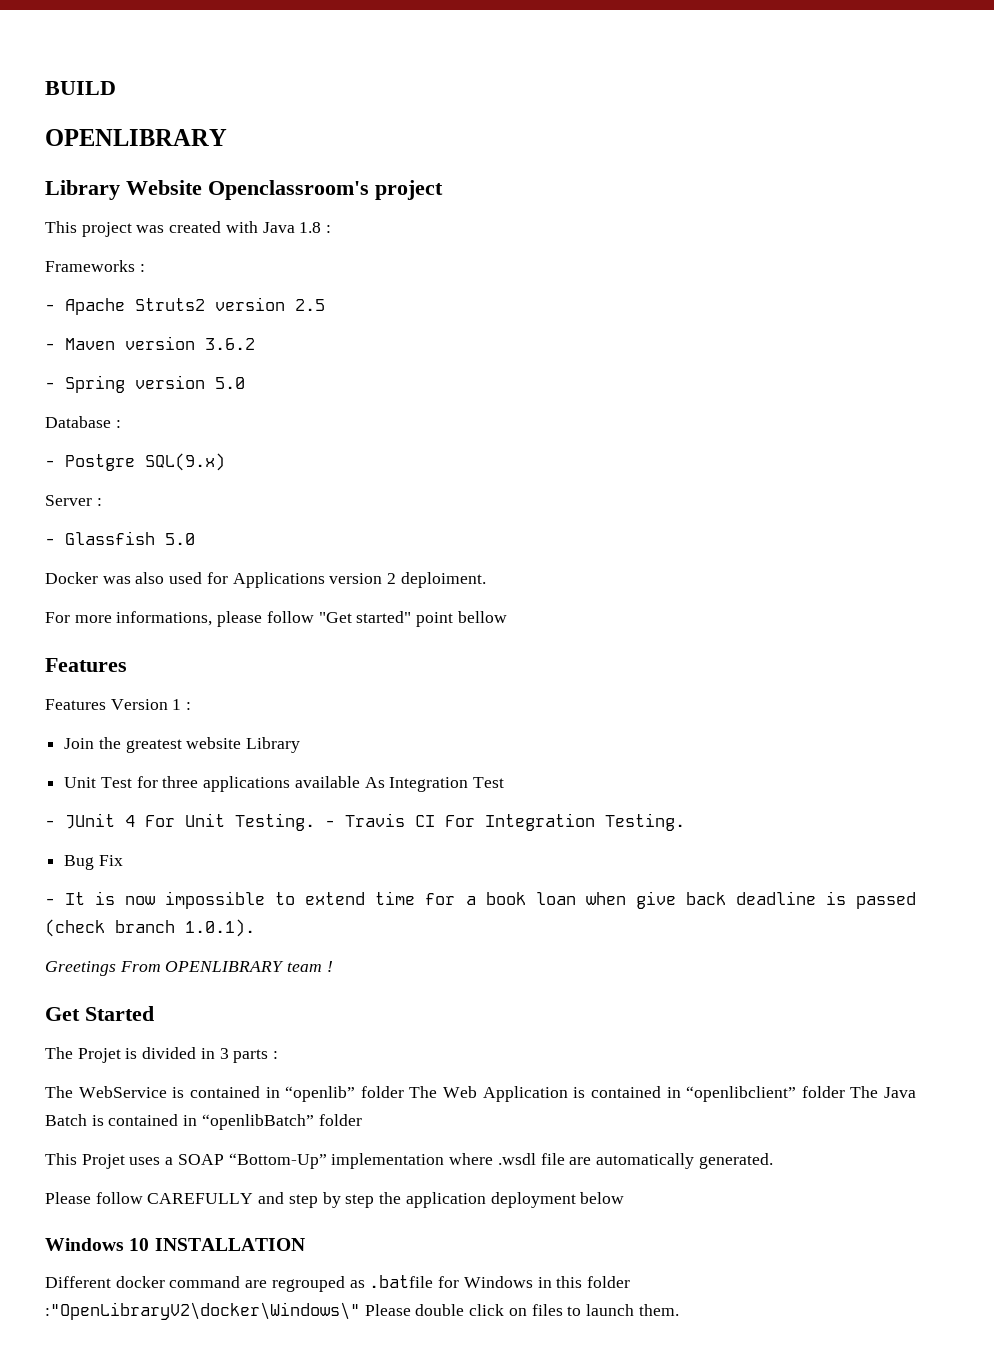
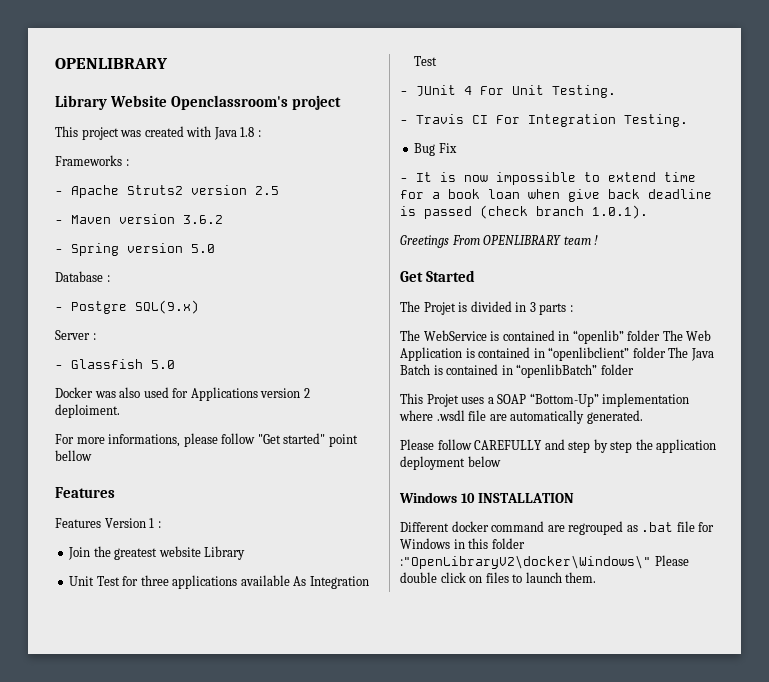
[45,81,116,95] BUILD // -> (55, 63) none
(315, 822) none -> (616, 91) //
[369,1275,434,1288] .batfile -> [641,521,695,532] .bat file

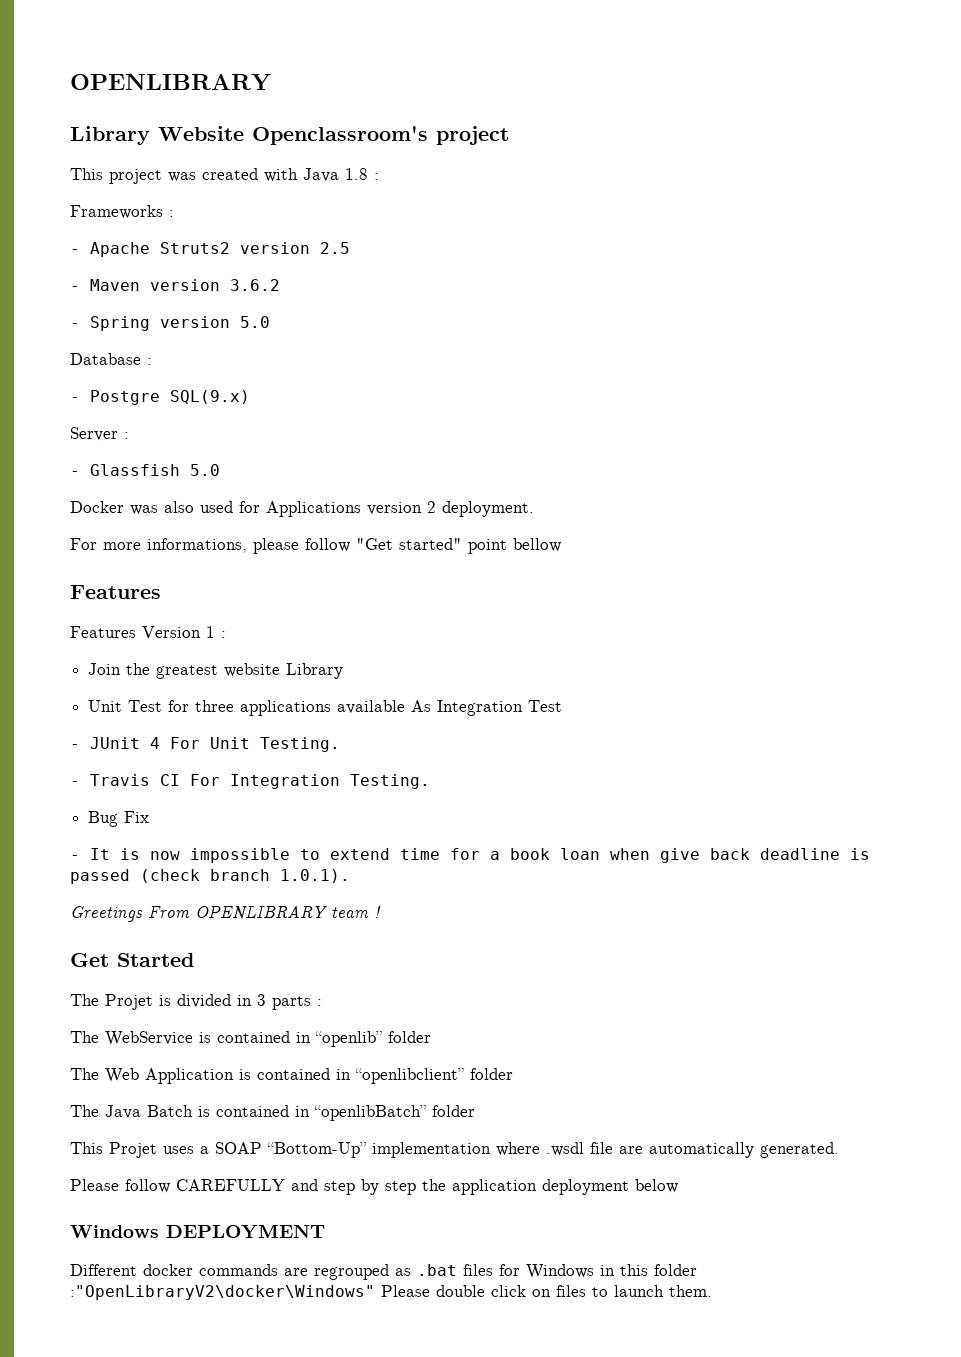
[55,404,120,418] deploiment. -> [442,501,534,517] deployment.
(661, 335) none -> (431, 1037) //
(666, 352) none -> (513, 1074) //
[460,493,574,503] 10 INSTALLATION -> [166,1224,325,1239] DEPLOYMENT
[491,521,545,532] command -> [199,1264,278,1276] commands
[676,521,695,532] file -> [463,1264,493,1276] files
[400,555,651,569] :"OpenLibraryV2\docker\Windows\" -> [70,1285,375,1300] :"OpenLibraryV2\docker\Windows"

